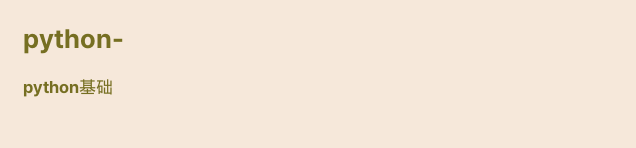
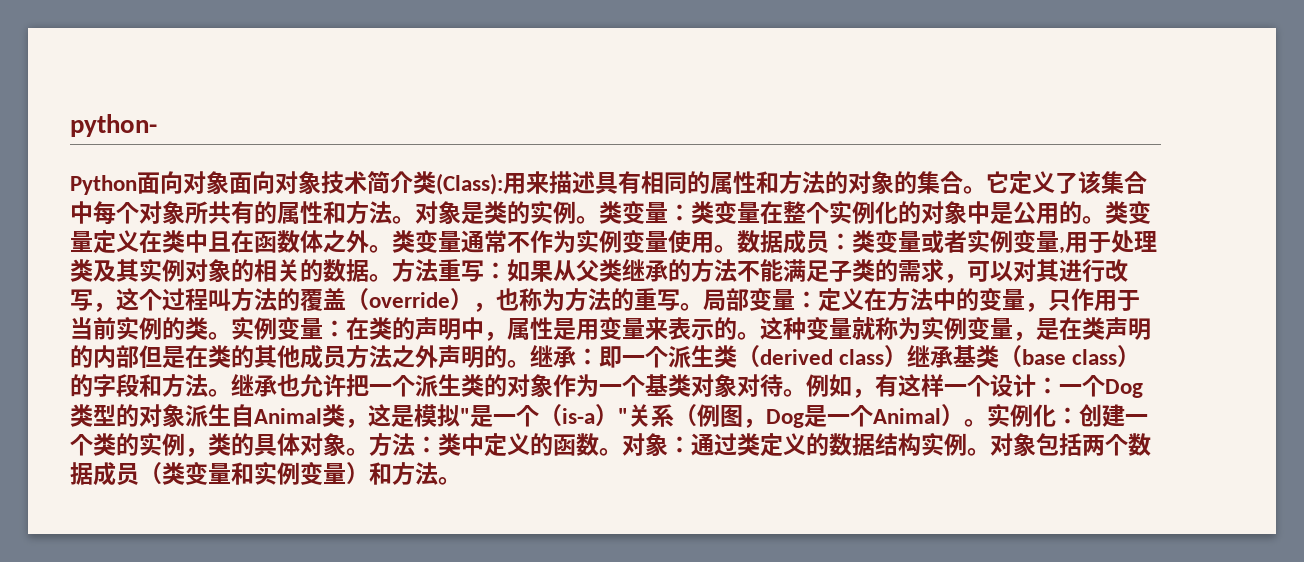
[23,79,113,97] python基础 -> [70,171,1147,195] [70,200,1151,225] [70,229,1157,254] [70,258,1128,283] [70,287,1140,312] [70,316,1151,341] [70,345,1141,369] [70,374,1143,398] [70,403,1148,428] [70,432,1151,457] [70,461,461,486] Python面向对象面向对象技术简介类(Class):用来描述具有相同的属性和方法的对象的集合。它定义了该集合中每个对象所共有的属性和方法。对象是类的实例。类变量：类变量在整个实例化的对象中是公用的。类变量定义在类中且在函数体之外。类变量通常不作为实例变量使用。数据成员：类变量或者实例变量,用于处理类及其实例对象的相关的数据。方法重写：如果从父类继承的方法不能满足子类的需求，可以对其进行改写，这个过程叫方法的覆盖（override），也称为方法的重写。局部变量：定义在方法中的变量，只作用于当前实例的类。实例变量：在类的声明中，属性是用变量来表示的。这种变量就称为实例变量，是在类声明的内部但是在类的其他成员方法之外声明的。继承：即一个派生类（derived class）继承基类（base class）的字段和方法。继承也允许把一个派生类的对象作为一个基类对象对待。例如，有这样一个设计：一个Dog类型的对象派生自Animal类，这是模拟"是一个（is-a）"关系（例图，Dog是一个Animal）。实例化：创建一个类的实例，类的具体对象。方法：类中定义的函数。对象：通过类定义的数据结构实例。对象包括两个数据成员（类变量和实例变量）和方法。

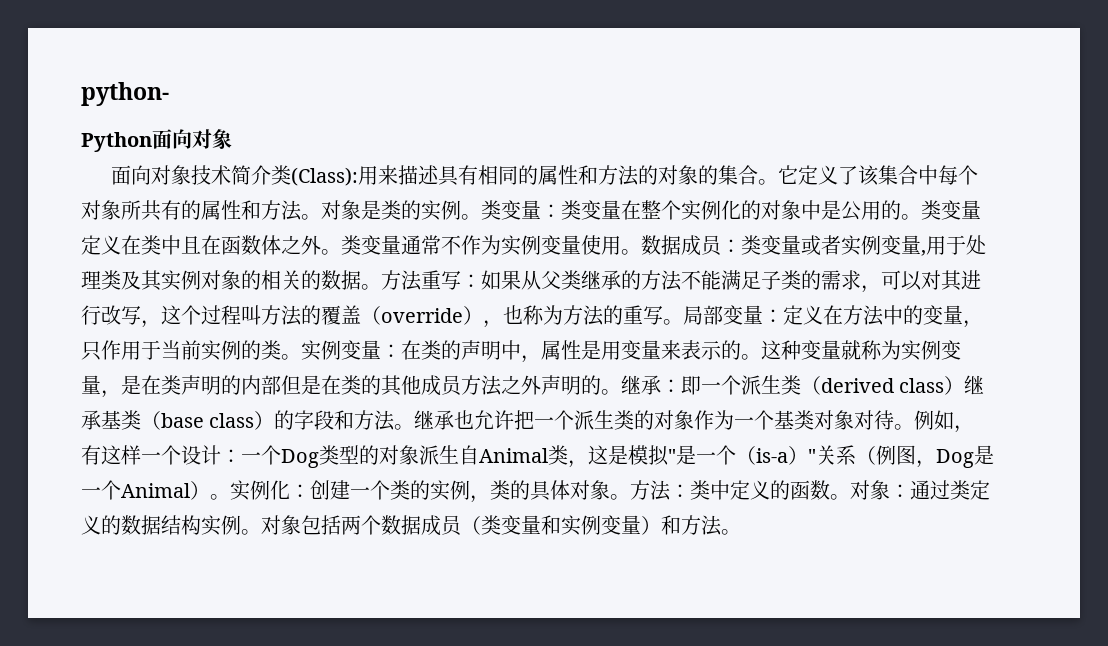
(229, 182) none -> (232, 139) //

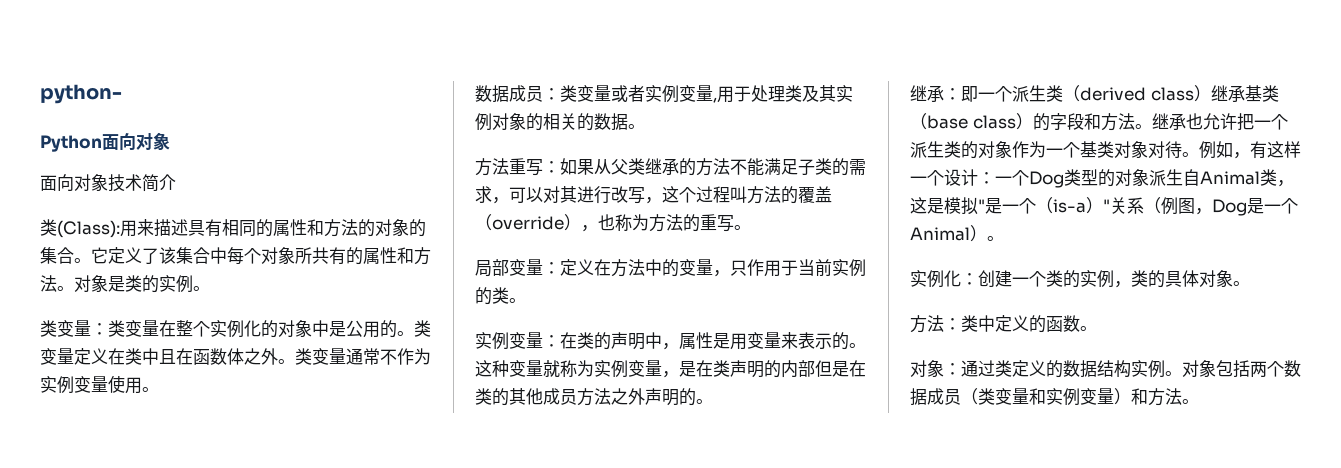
(271, 175) none -> (176, 182) //
(481, 217) none -> (210, 288) //
(641, 252) none -> (159, 389) //
(381, 287) none -> (645, 126) //
(683, 322) none -> (751, 227) //
(301, 357) none -> (526, 300) //
(621, 392) none -> (713, 401) //
(230, 497) none -> (1004, 238) //
(630, 497) none -> (1250, 283) //
(850, 497) none -> (1097, 328) //

